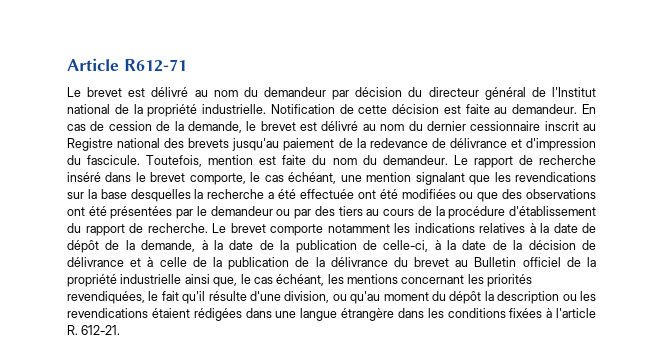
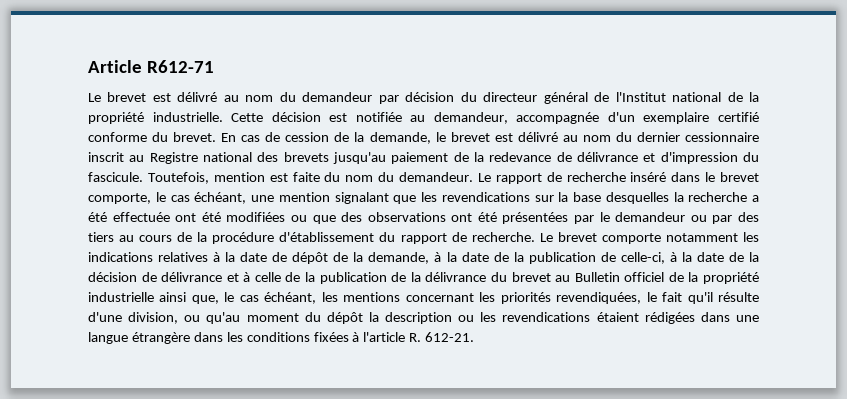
[270,104,578,114] Notification de cette décision est faite au demandeur. -> [231,112,759,124] [88,132,217,142] Cette décision est notifiée au demandeur, accompagnée d'un exemplaire certifié conforme du brevet.

